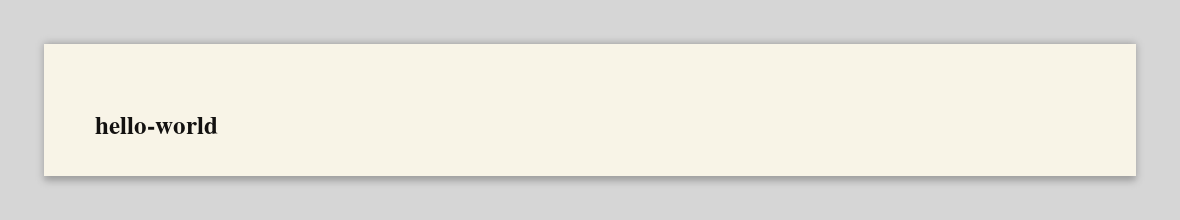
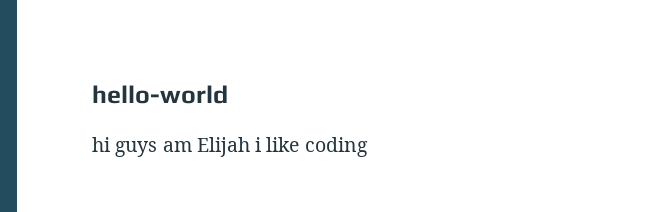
(218, 125) none -> [92,137,368,157] // hi guys am Elijah i like coding

